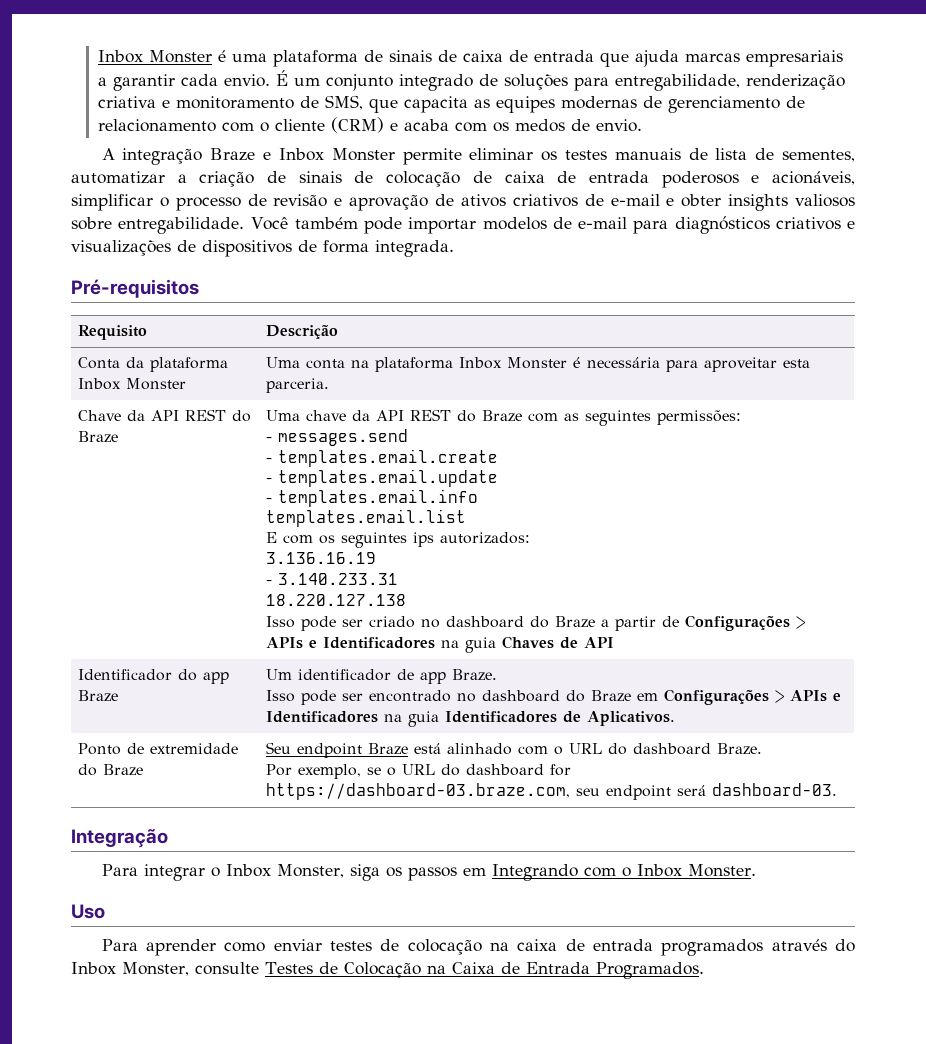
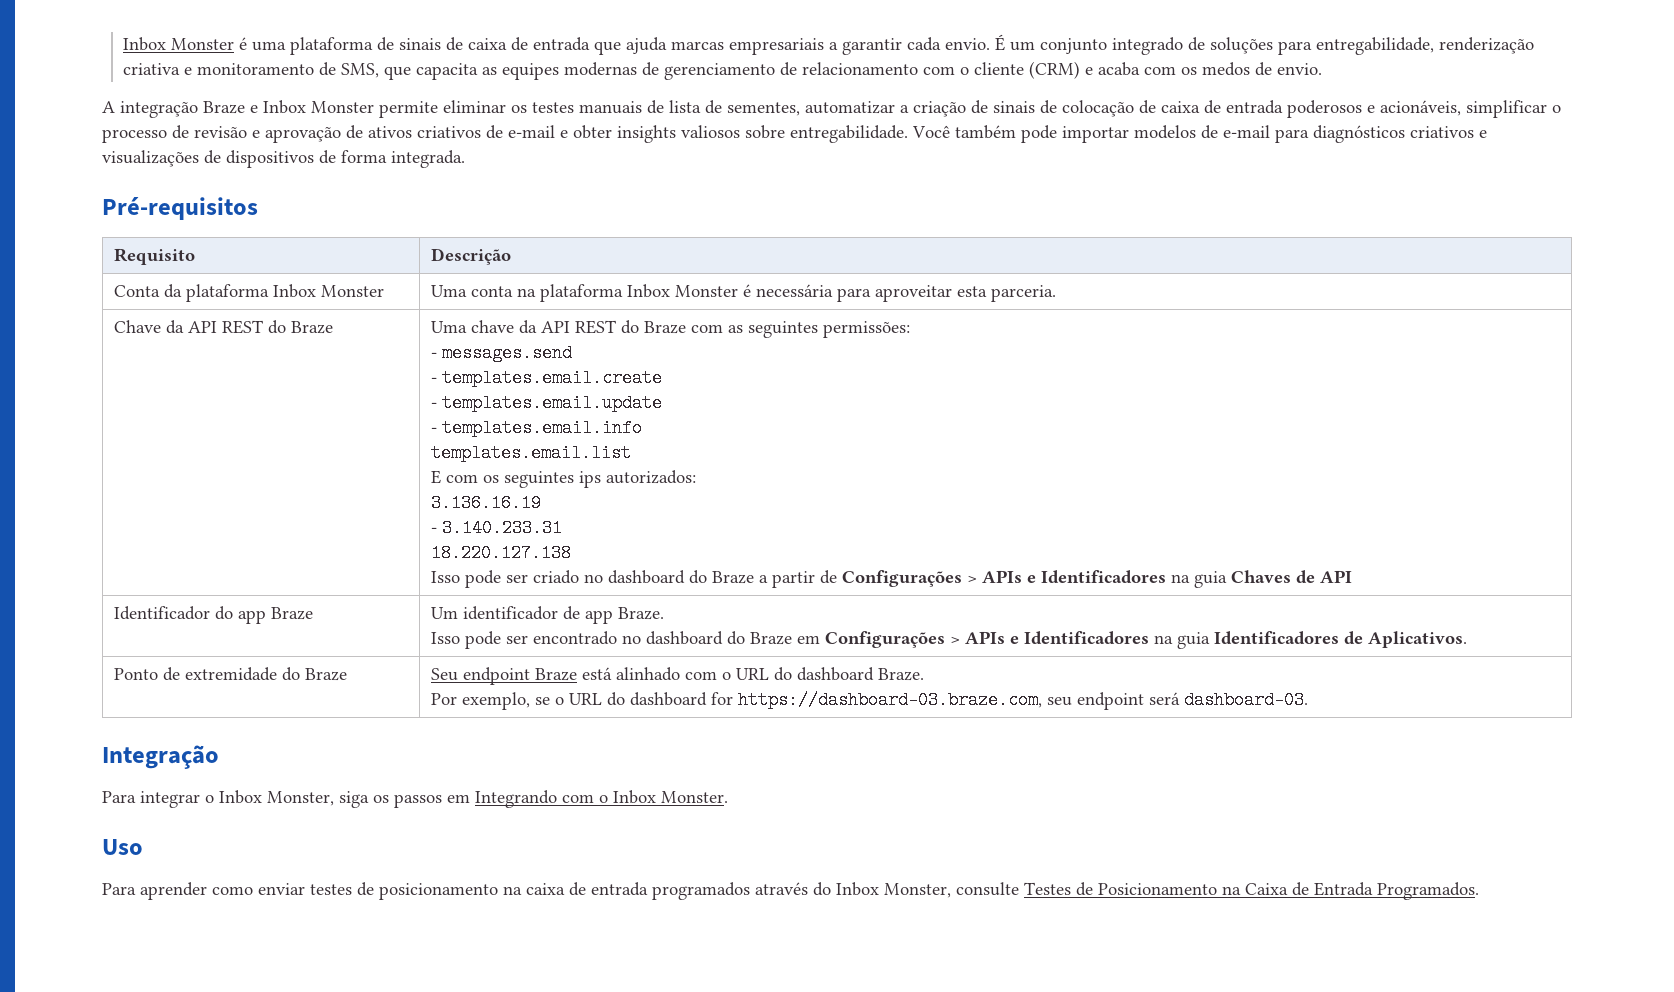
[407,939,482,955] colocação -> [379,883,498,900] posicionamento
[343,962,421,978] Colocação -> [1098,883,1217,895] Posicionamento

